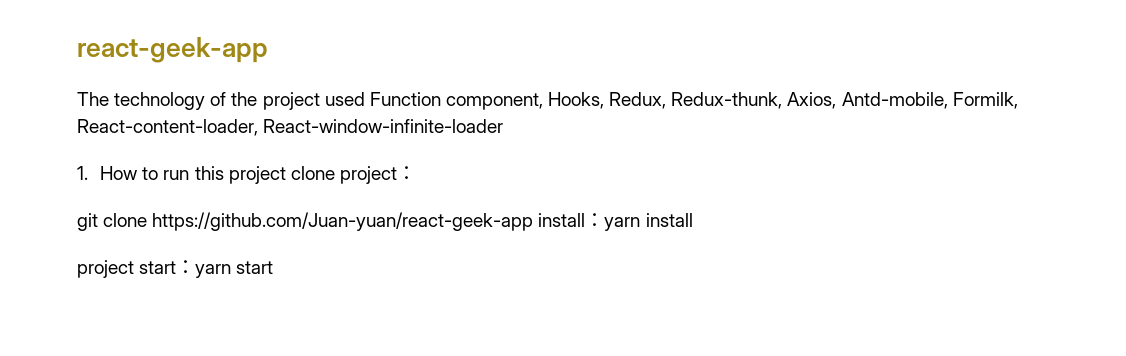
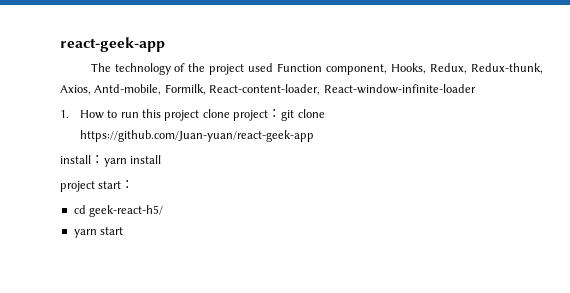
(416, 173) // -> (282, 113) none
(534, 221) none -> (314, 136) //
(196, 267) none -> [73,205,164,217] // cd geek-react-h5/ //

